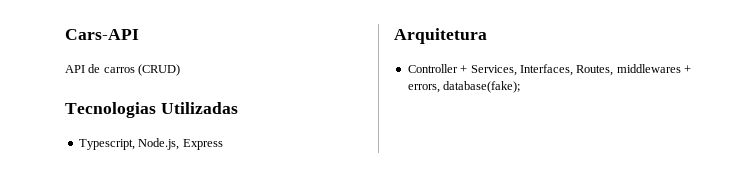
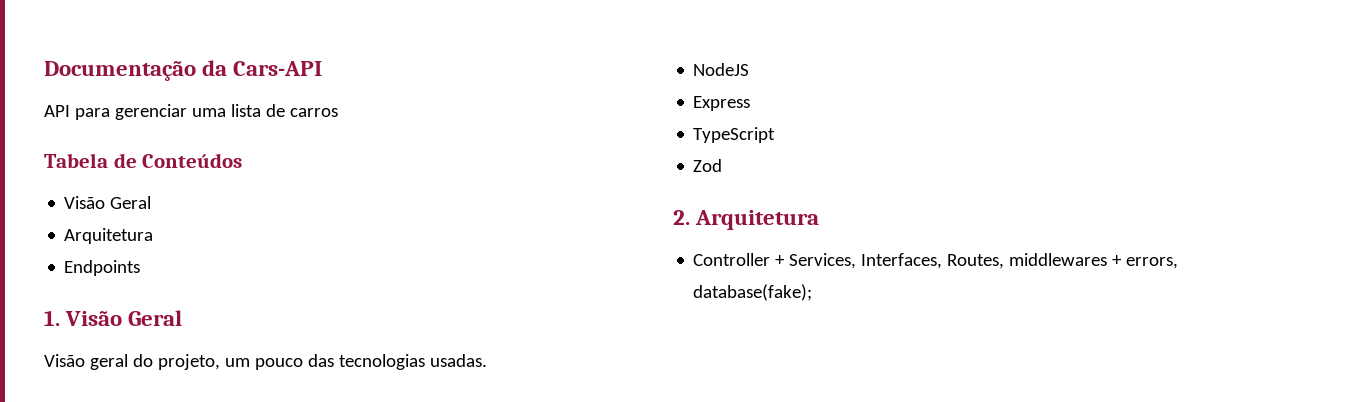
(65, 34) none -> [44,60,228,81] Documentação da
[88,64,181,76] [65,102,238,118] [78,138,223,150] de carros (CRUD) // Tecnologias Utilizadas // Typescript, Node.js, Express // -> [74,104,338,120] [44,153,243,168] [64,196,152,209] [64,228,154,244] [64,260,141,276] [44,310,183,326] [44,354,487,370] [693,63,750,76] [693,96,751,111] [693,127,776,143] [693,159,723,172] [673,210,690,225] para gerenciar uma lista de carros // Tabela de Conteúdos // Visão Geral // Arquitetura // Endpoints // 1. Visão Geral // Visão geral do projeto, um pouco das tecnologias usadas. // NodeJS // Express // TypeScript // Zod // 2.

